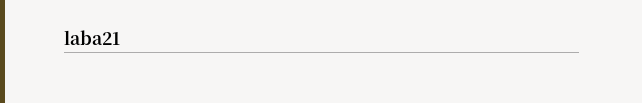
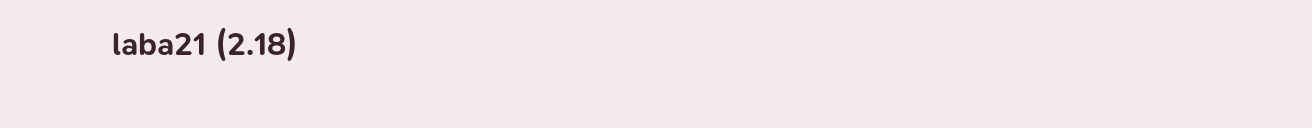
(120, 37) none -> [215,27,298,62] (2.18)

